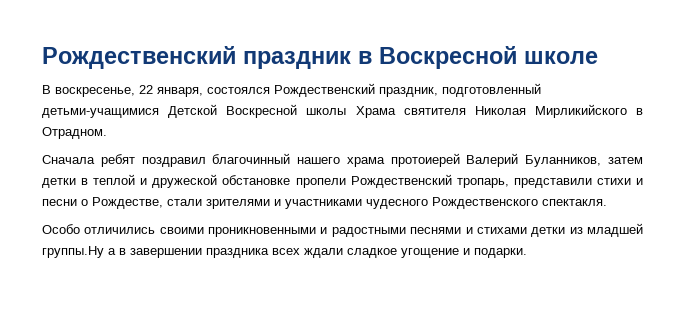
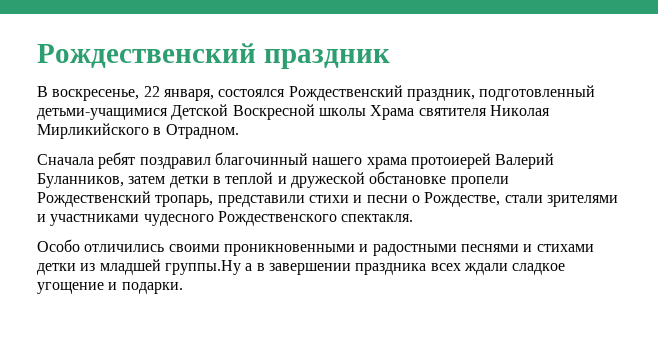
[358,46,598,69] в Воскресной школе -> (390, 59) none

